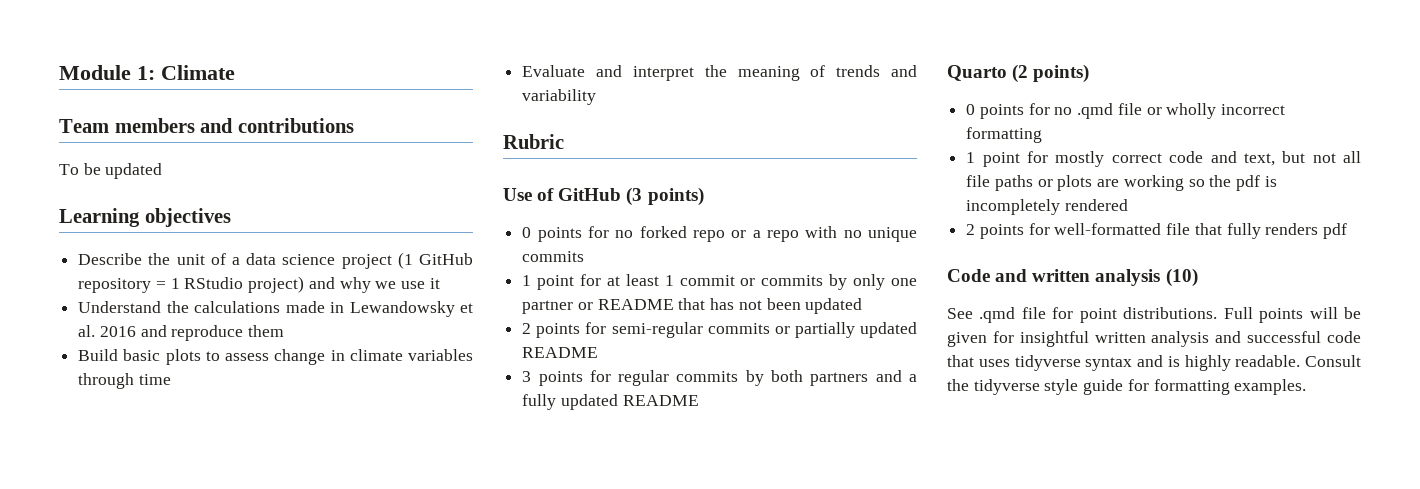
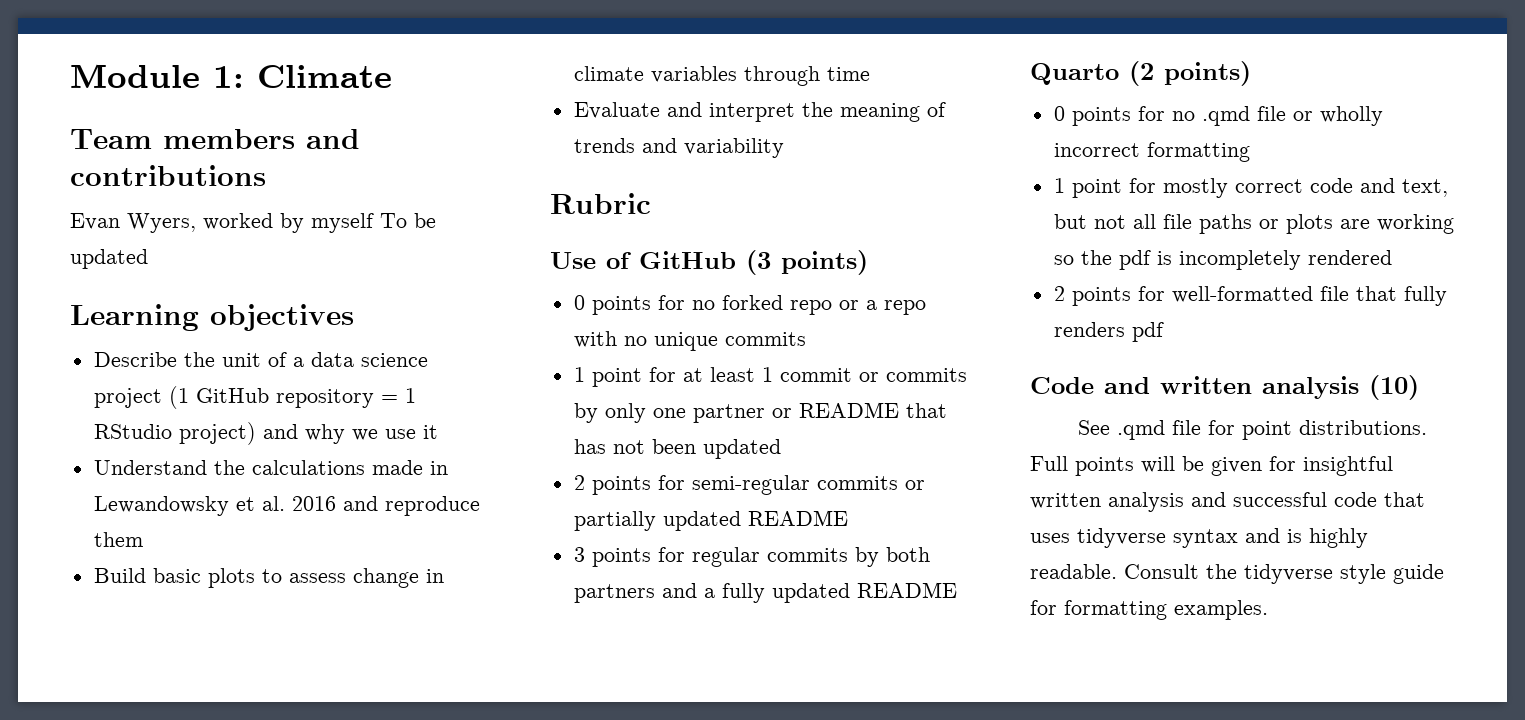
(354, 125) none -> [70,213,374,233] Evan Wyers, worked by myself

